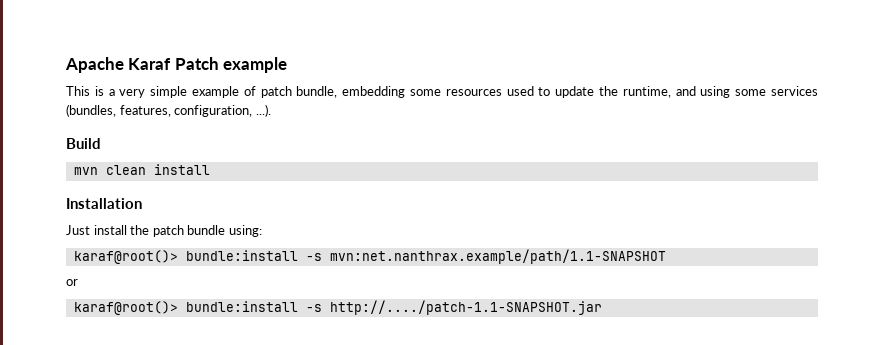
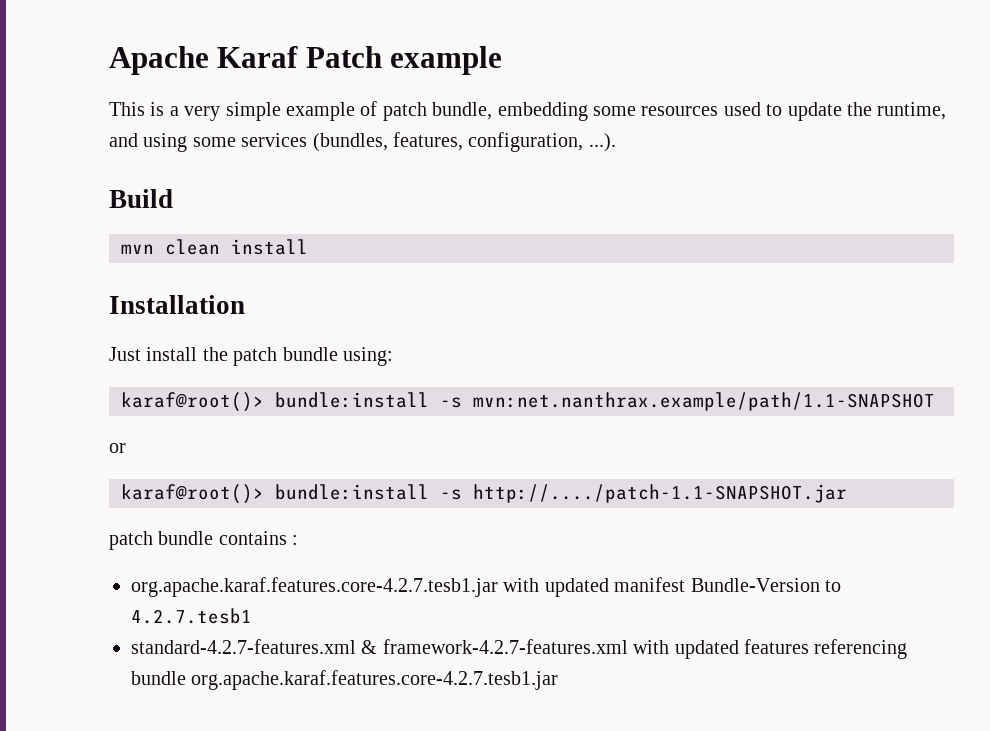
(602, 307) none -> [109,531,299,550] [131,577,841,597] [131,608,252,624] [131,639,908,659] [131,670,559,690] // patch bundle contains : // org.apache.karaf.features.core-4.2.7.tesb1.jar with updated manifest Bundle-Version to 4.2.7.tesb1 // standard-4.2.7-features.xml & framework-4.2.7-features.xml with updated features referencing bundle org.apache.karaf.features.core-4.2.7.tesb1.jar

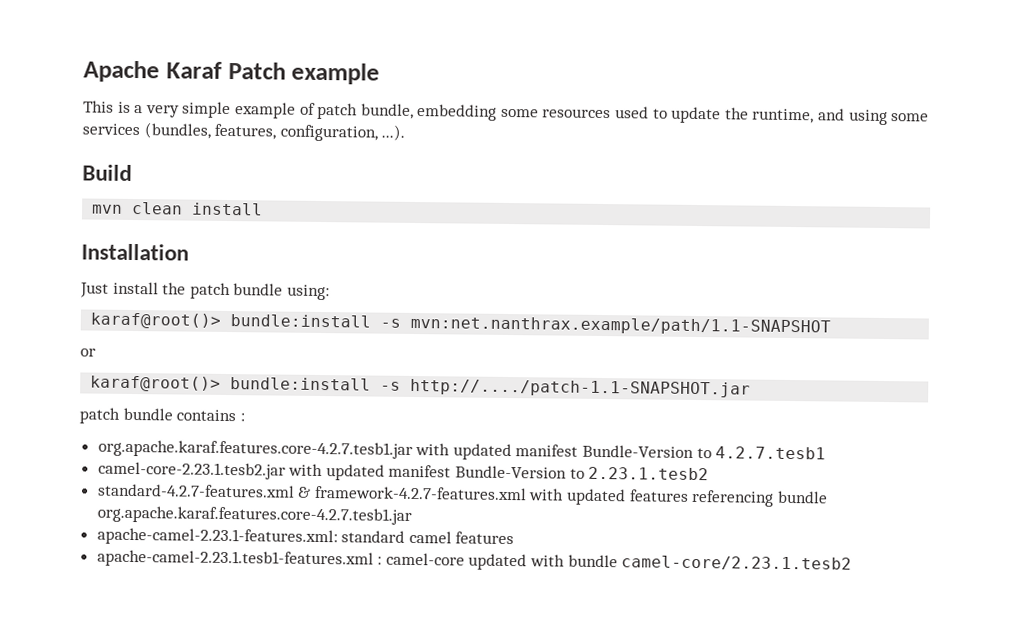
(252, 616) none -> [97,461,710,481] // camel-core-2.23.1.tesb2.jar with updated manifest Bundle-Version to 2.23.1.tesb2
(559, 680) none -> [96,527,515,547] [96,549,853,571] // apache-camel-2.23.1-features.xml: standard camel features // apache-camel-2.23.1.tesb1-features.xml : camel-core updated with bundle camel-core/2.23.1.tesb2

